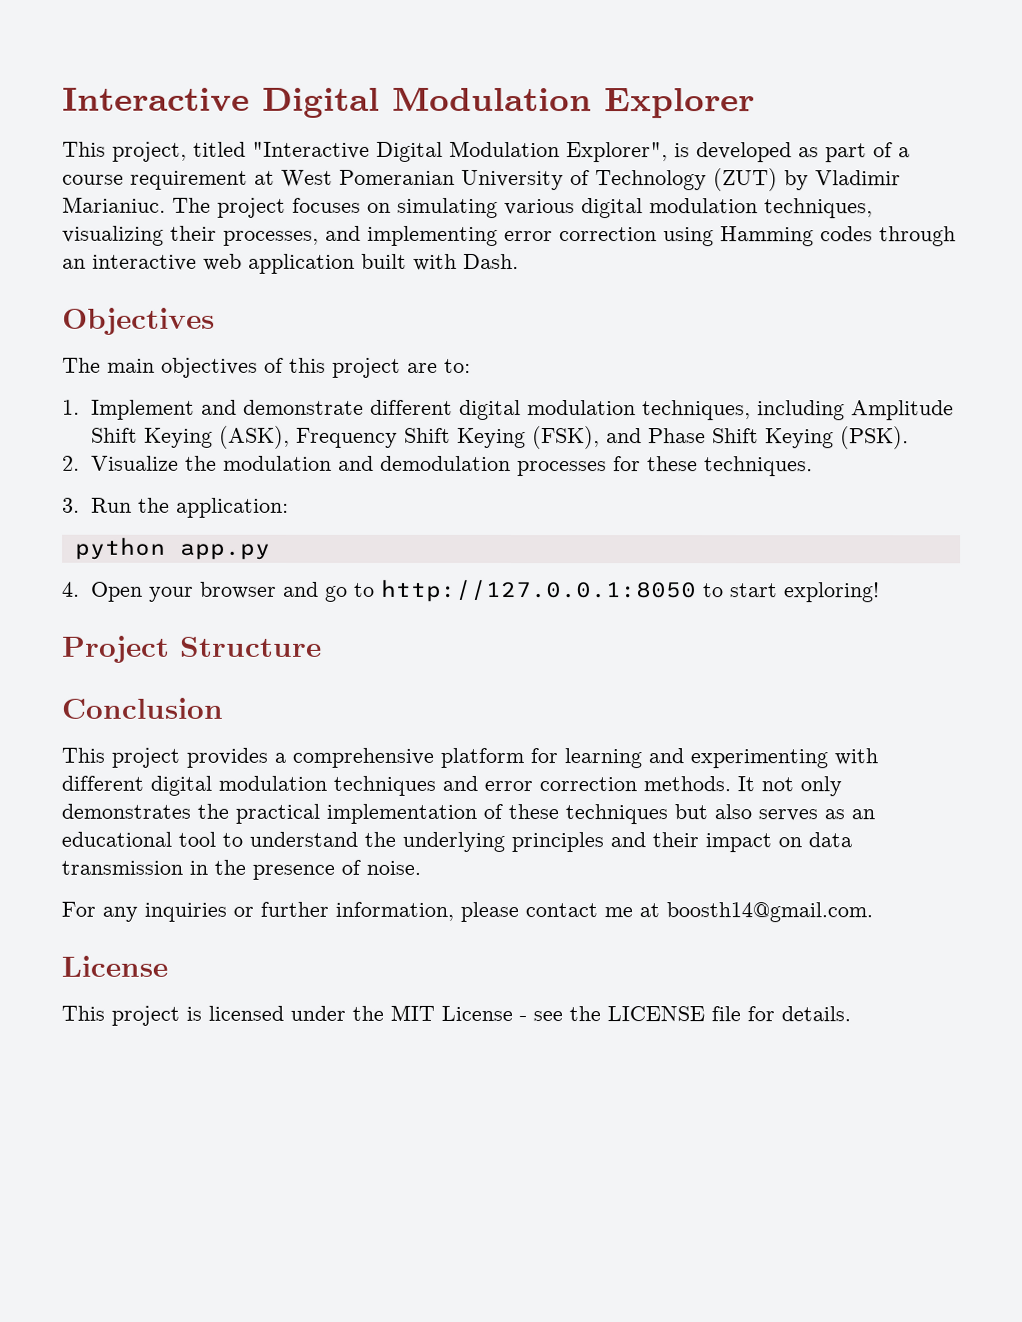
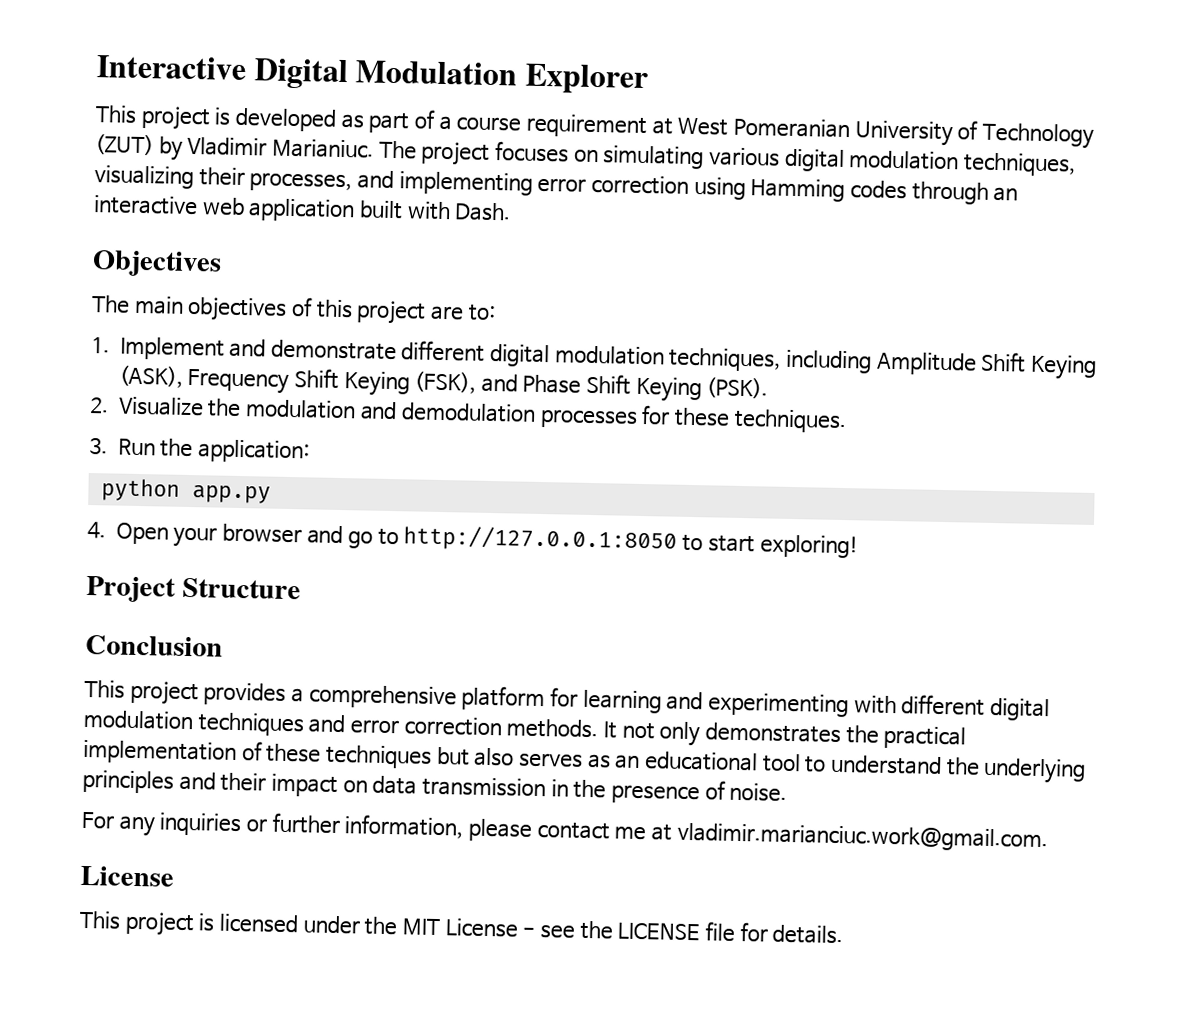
[112,140,668,163] project, titled "Interactive Digital Modulation Explorer", -> [140,105,211,131] project
[666,902,873,923] boosth14@gmail.com. -> [676,822,1048,853] vladimir.marianciuc.work@gmail.com.

